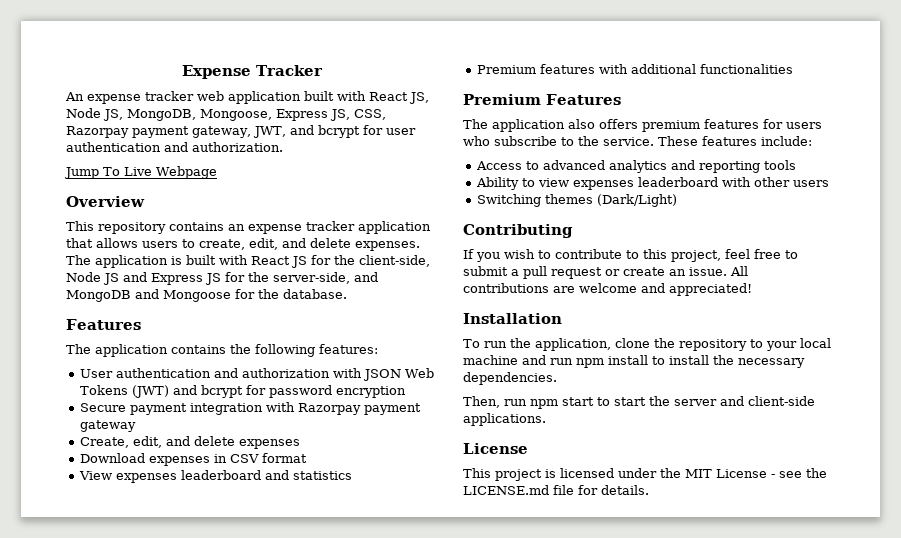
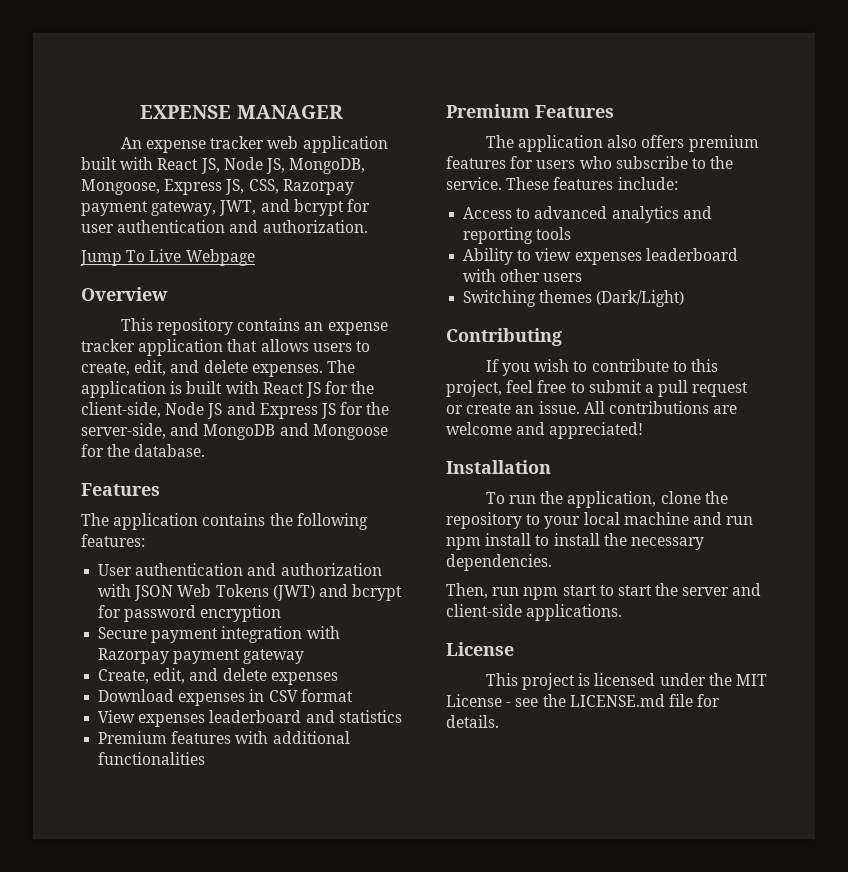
[182,65,324,79] Expense Tracker -> [140,105,343,119] EXPENSE MANAGER

